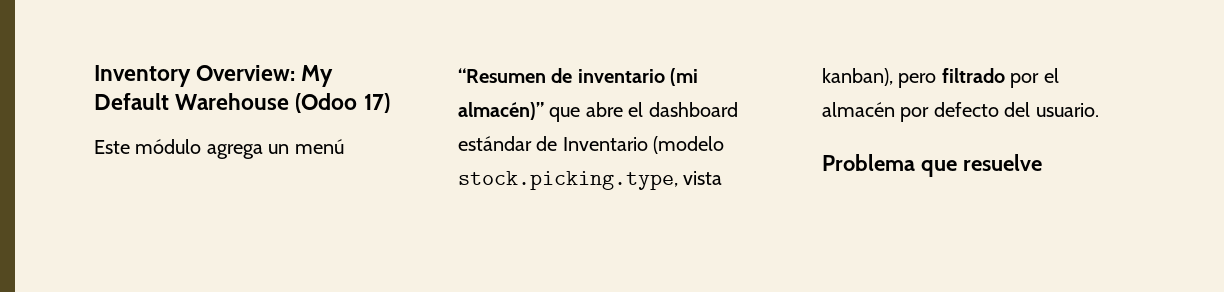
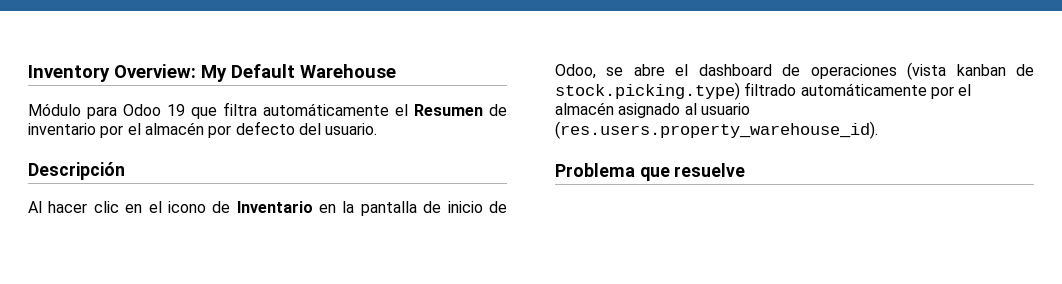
[295,93,390,113] [94,139,344,159] [458,68,699,86] [458,102,738,122] [458,136,725,154] [458,171,723,190] [822,68,1005,88] (Odoo 17) // Este módulo agrega un menú “Resumen de inventario (mi almacén)” que abre el dashboard estándar de Inventario (modelo stock.picking.type, vista kanban), pero filtrado -> [28,102,507,119] [28,123,96,135] // Módulo para Odoo 19 que filtra automáticamente el Resumen de inventario
(1099, 110) none -> [28,162,125,180] [28,201,507,216] [555,62,1034,80] [555,82,972,100] [555,102,750,118] [555,121,878,139] // Descripción // Al hacer clic en el icono de Inventario en la pantalla de inicio de Odoo, se abre el dashboard de operaciones (vista kanban de stock.picking.type) filtrado automáticamente por el almacén asignado al usuario (res.users.property_warehouse_id).

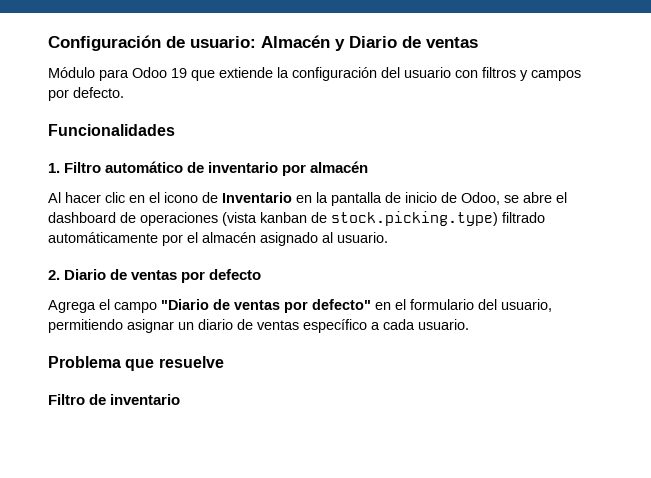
[28,64,396,82] Inventory Overview: My Default Warehouse -> [48,35,478,51] Configuración de usuario: Almacén y Diario de ventas
[223,102,483,116] filtra automáticamente el Resumen -> [219,67,581,81] [48,87,124,101] [48,124,175,136] [48,161,184,173] extiende la configuración del usuario con filtros y campos por defecto. // Funcionalidades // 1. Filtro automático
[127,121,378,138] [28,162,125,180] el almacén por defecto del usuario. // Descripción -> [310,161,369,173] almacén
[700,103,750,115] [555,121,878,139] usuario (res.users.property_warehouse_id). -> [337,232,388,243] [48,269,262,283] [48,299,552,313] [48,319,469,333] usuario. // 2. Diario de ventas por defecto // Agrega el campo "Diario de ventas por defecto" en el formulario del usuario, permitiendo asignar un diario de ventas específico a cada usuario.
(746, 170) none -> [48,394,181,405] // Filtro de inventario

